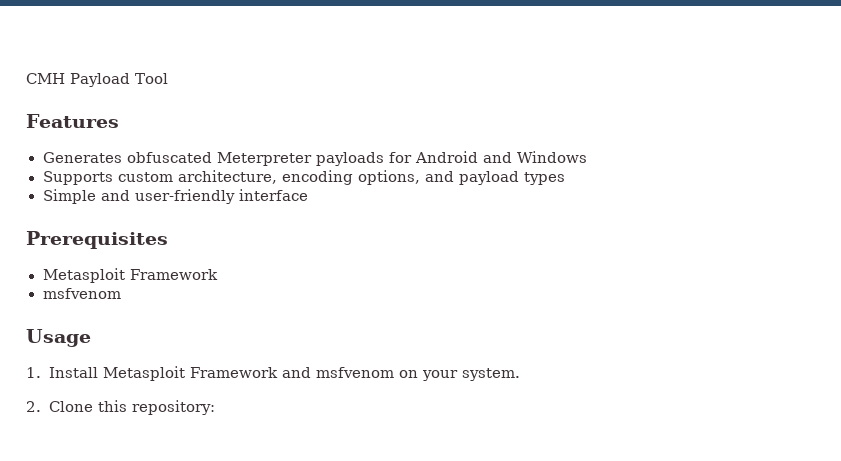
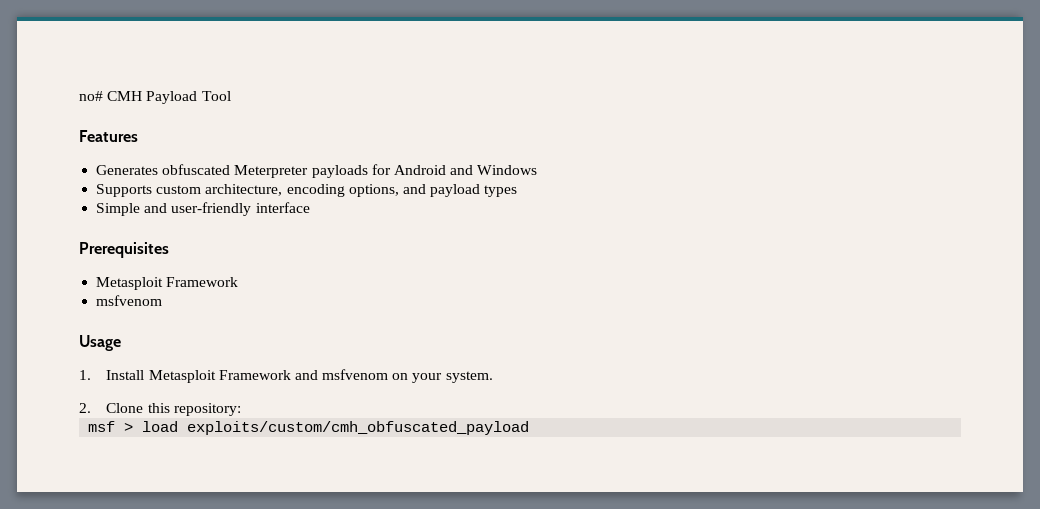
(26, 78) none -> [79,91,103,101] no#
(215, 407) none -> [88,421,530,435] // msf > load exploits/custom/cmh_obfuscated_payload

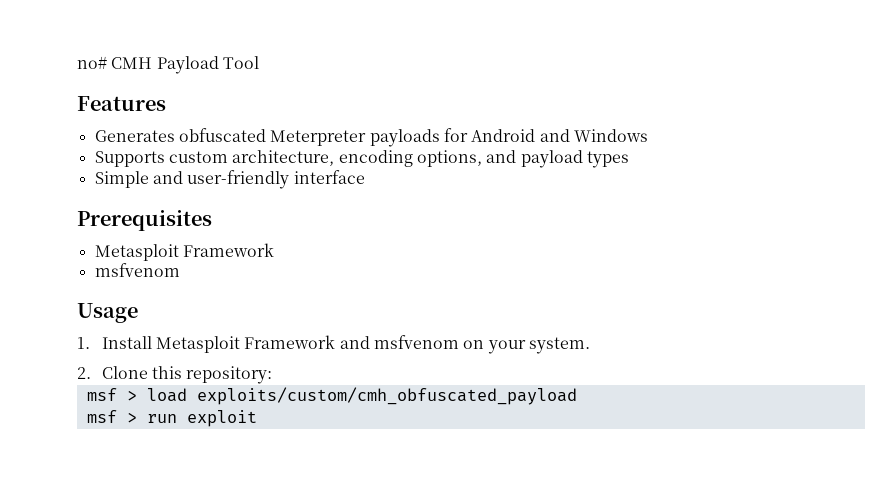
(530, 428) none -> [86,410,257,427] // msf > run exploit

